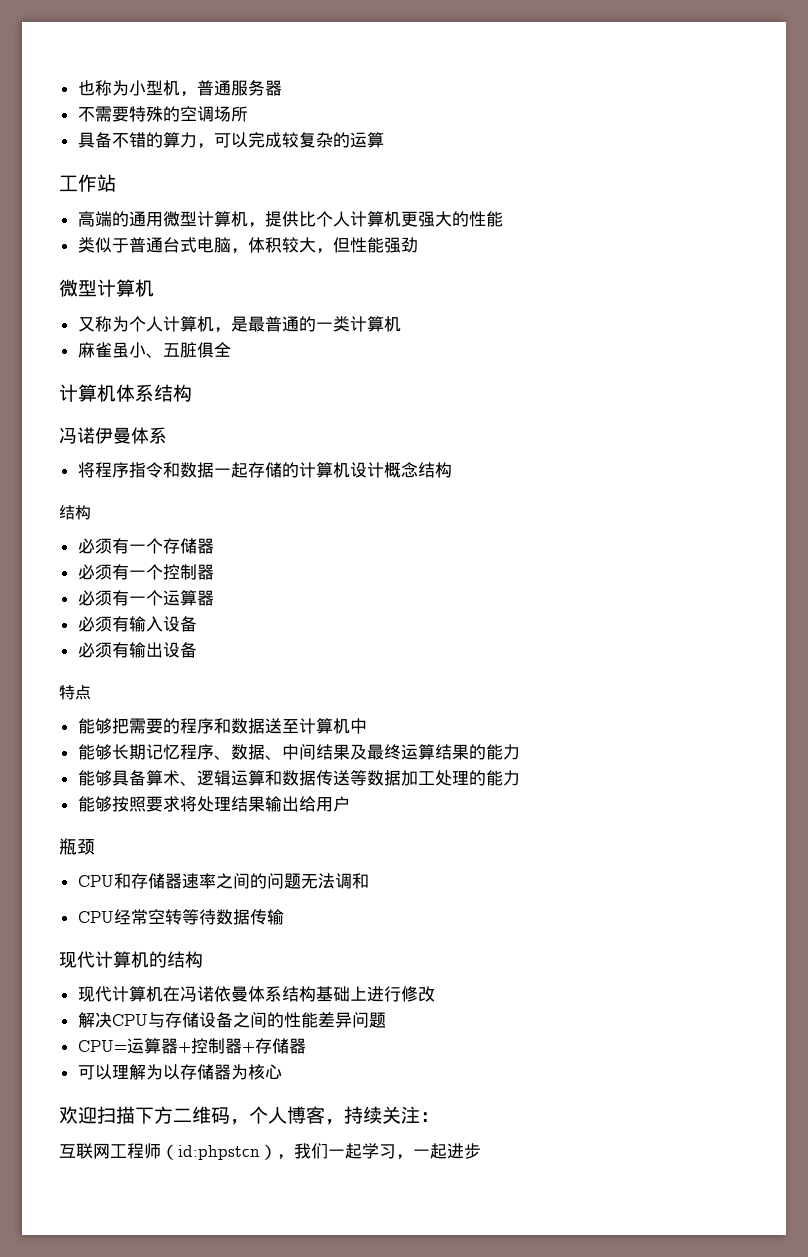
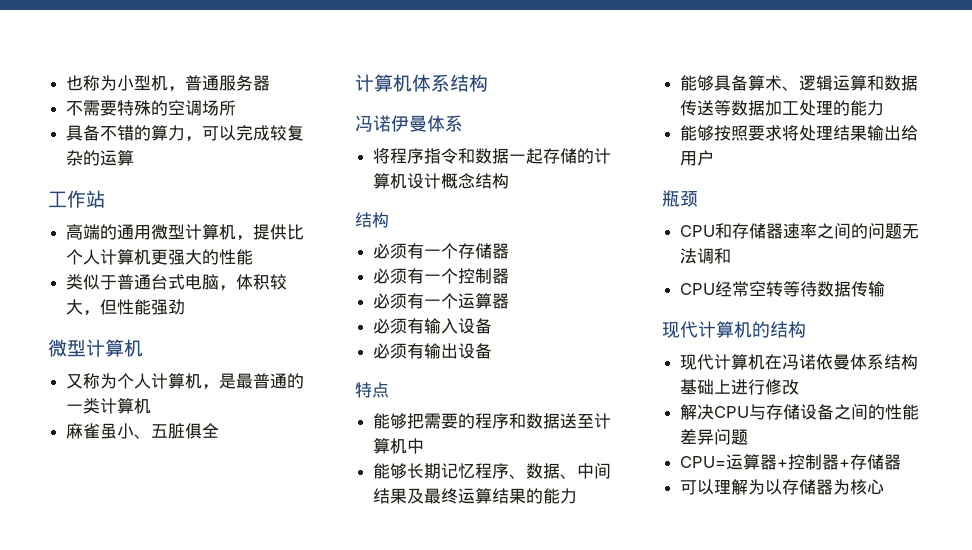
[59,1106,439,1125] [59,1143,481,1160] // 欢迎扫描下方二维码，个人博客，持续关注： // 互联网工程师（id:phpstcn），我们一起学习，一起进步 -> (885, 487) none

